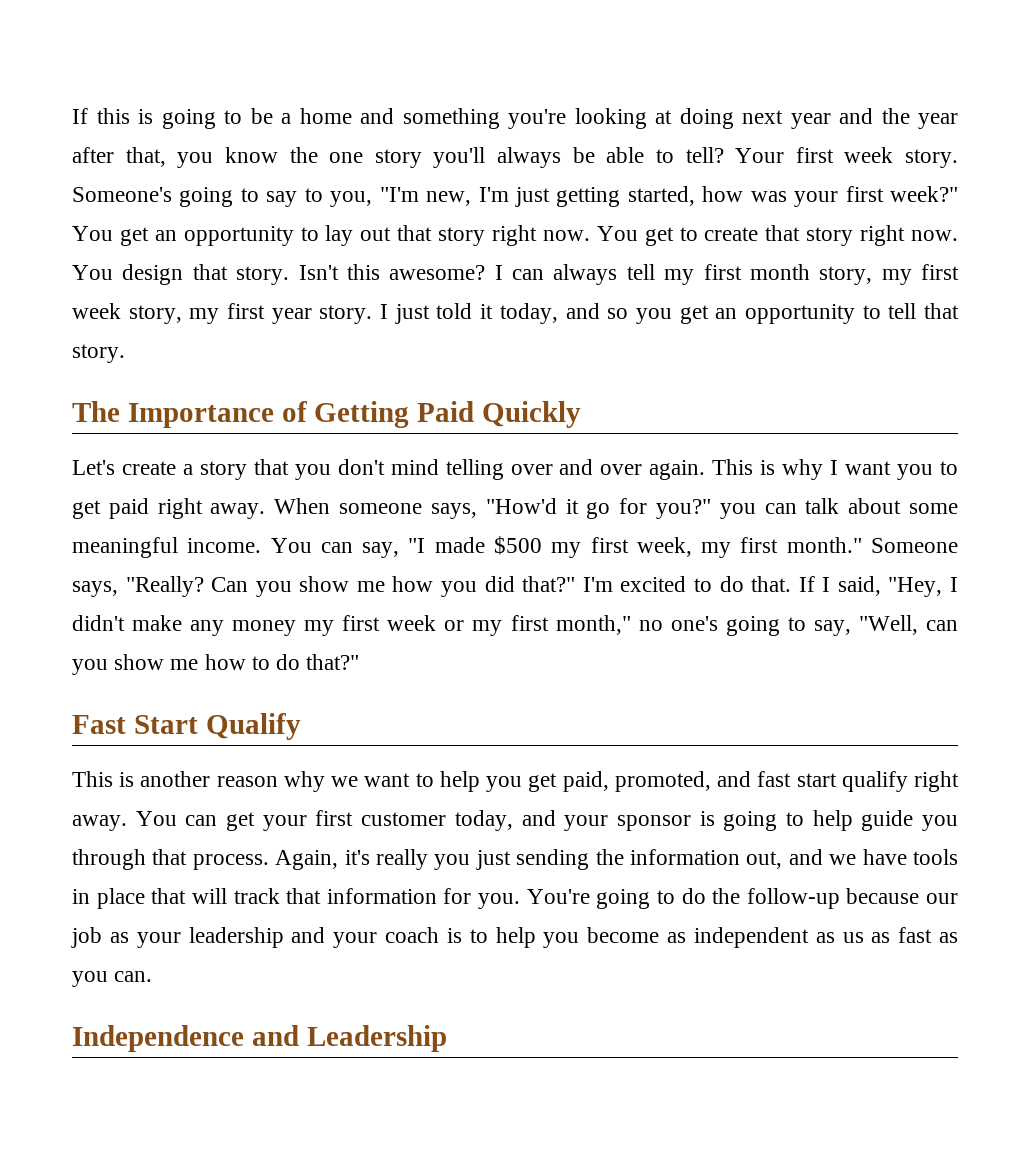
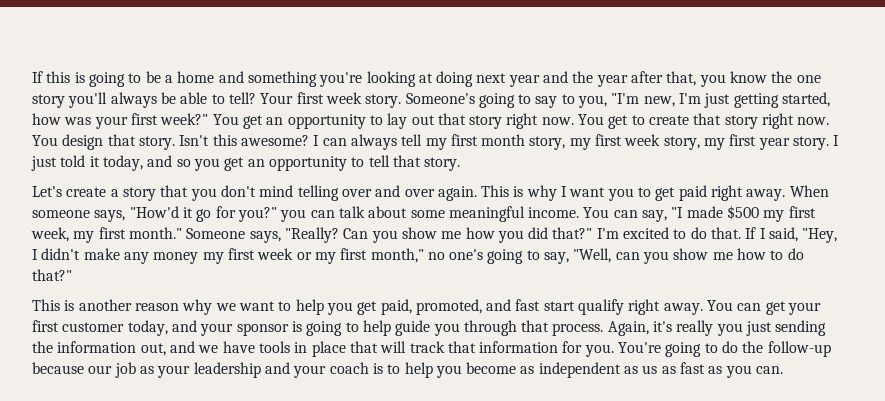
[72,401,582,428] // The Importance of Getting Paid Quickly -> (461, 164) none
[72,713,301,740] // Fast Start Qualify -> (72, 275) none
[72,1025,447,1052] // Independence and Leadership -> (784, 370) none

